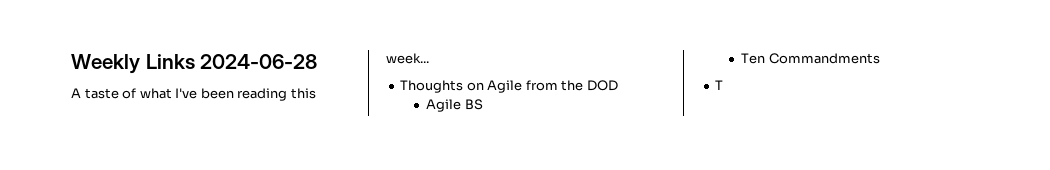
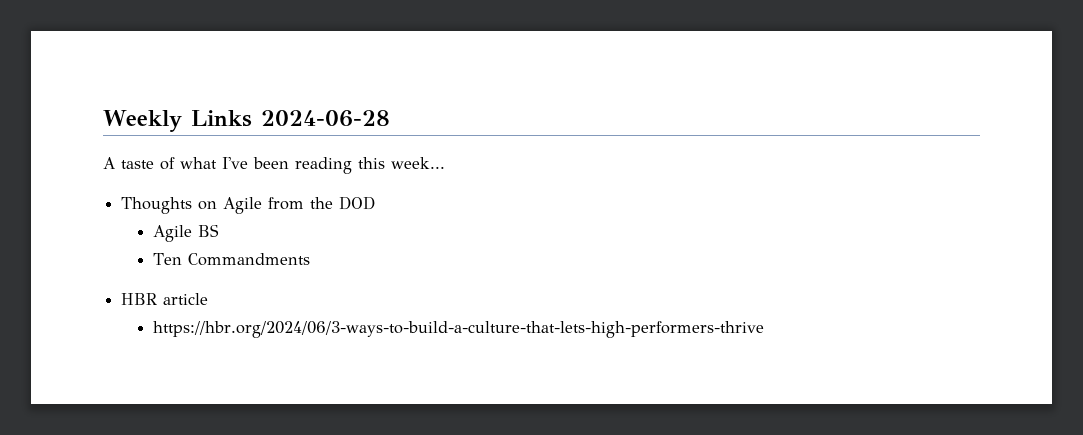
[715,80,724,90] T -> [121,293,209,305] [153,321,765,338] HBR article // https://hbr.org/2024/06/3-ways-to-build-a-culture-that-lets-high-performers-thrive

